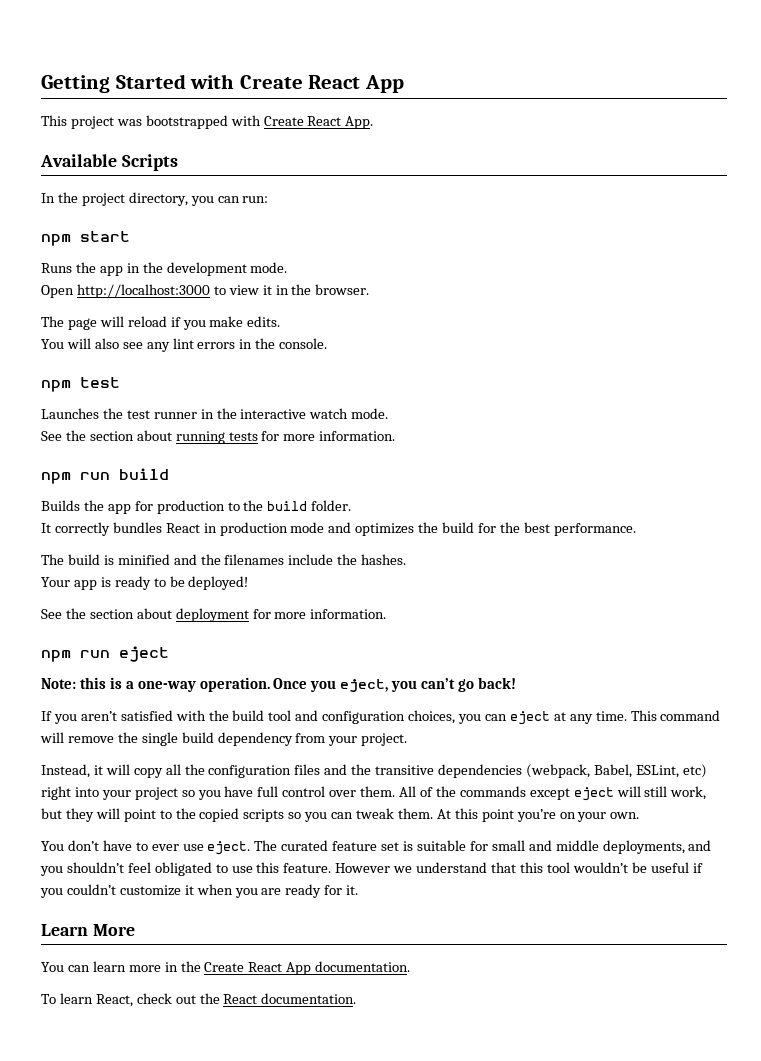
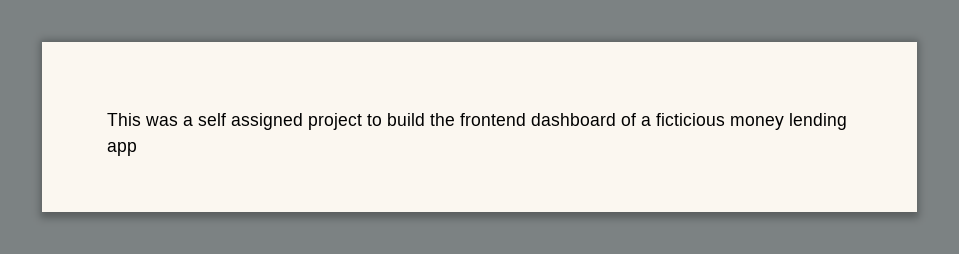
[41,74,404,93] [41,115,374,129] [40,154,178,171] [41,192,269,206] [41,231,130,246] [41,262,288,276] [41,284,370,298] [41,316,281,330] [41,338,328,352] [41,377,120,392] [41,408,389,419] [41,430,396,444] [41,468,169,484] [41,500,352,514] [41,522,636,536] [41,554,407,565] [41,576,249,590] [41,608,387,622] [41,646,169,662] [41,677,516,692] [41,710,721,725] [40,732,408,746] [41,764,707,778] [41,786,707,801] [41,808,640,822] [41,840,712,855] [40,862,703,876] [40,884,359,898] [41,924,135,936] [41,961,411,975] [41,993,357,1007] Getting Started with Create React App // This project was bootstrapped with Create React App. // Available Scripts // In the project directory, you can run: // npm start // Runs the app in the development mode. // Open http://localhost:3000 to view it in the browser. // The page will reload if you make edits. // You will also see any lint errors in the console. // npm test // Launches the test runner in the interactive watch mode. // See the section about running tests for more information. // npm run build // Builds the app for production to the build folder. // It correctly bundles React in production mode and optimizes the build for the best performance. // The build is minified and the filenames include the hashes. // Your app is ready to be deployed! // See the section about deployment for more information. // npm run eject // Note: this is a one-way operation. Once you eject, you can’t go back! // If you aren’t satisfied with the build tool and configuration choices, you can eject at any time. This command will remove the single build dependency from your project. // Instead, it will copy all the configuration files and the transitive dependencies (webpack, Babel, ESLint, etc) right into your project so you have full control over them. All of the commands except eject will still work, but they will point to the copied scripts so you can tweak them. At this point you’re on your own. // You don’t have to ever use eject. The curated feature set is suitable for small and middle deployments, and you shouldn’t feel obligated to use this feature. However we understand that this tool wouldn’t be useful if you couldn’t customize it when you are ready for it. // Learn More // You can learn more in the Create React App documentation. // To learn React, check out the React documentation. -> [107,113,847,130] [107,142,137,156] This was a self assigned project to build the frontend dashboard of a ficticious money lending app

